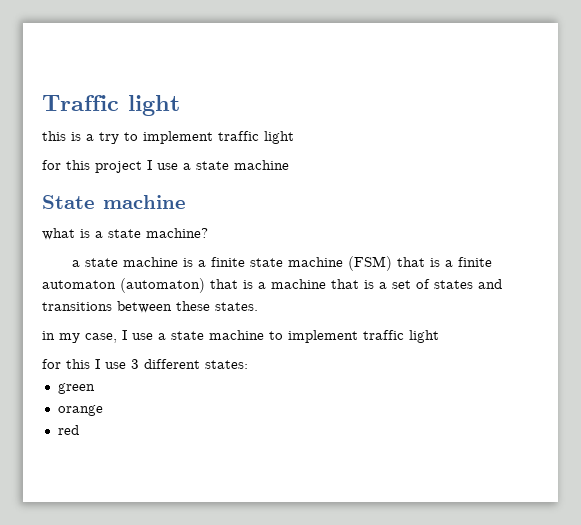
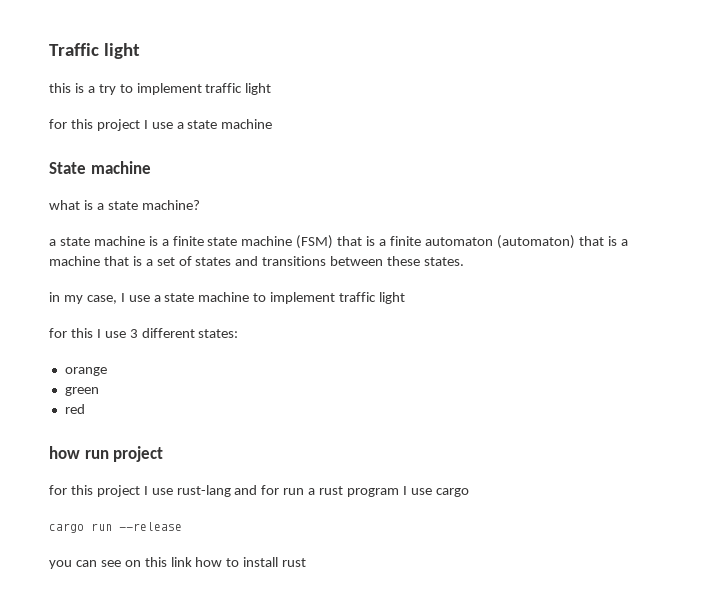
(248, 364) none -> [64,367,107,376] // orange
[57,405,103,416] [57,425,79,435] orange // red -> [64,404,85,414] [49,446,164,462] [49,485,469,497] [49,522,182,533] [49,557,307,569] red // how run project // for this project I use rust-lang and for run a rust program I use cargo // cargo run --release // you can see on this link how to install rust

